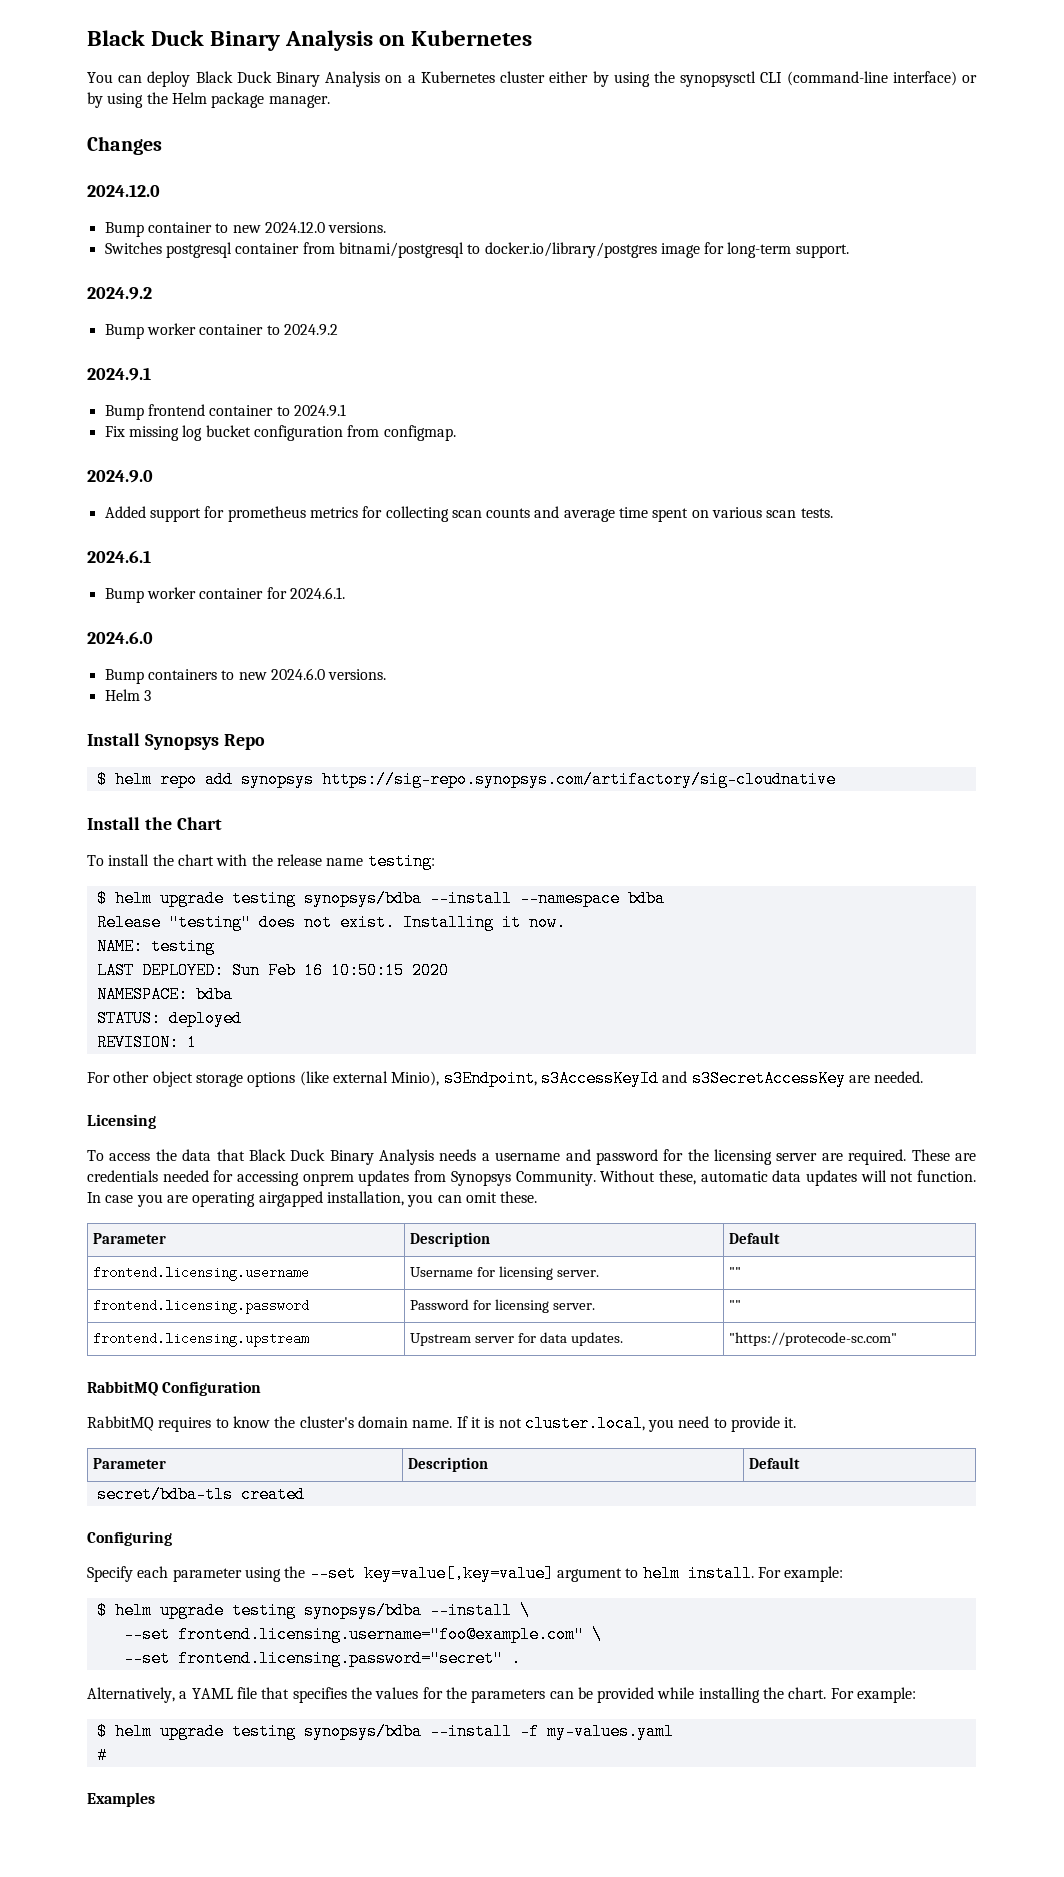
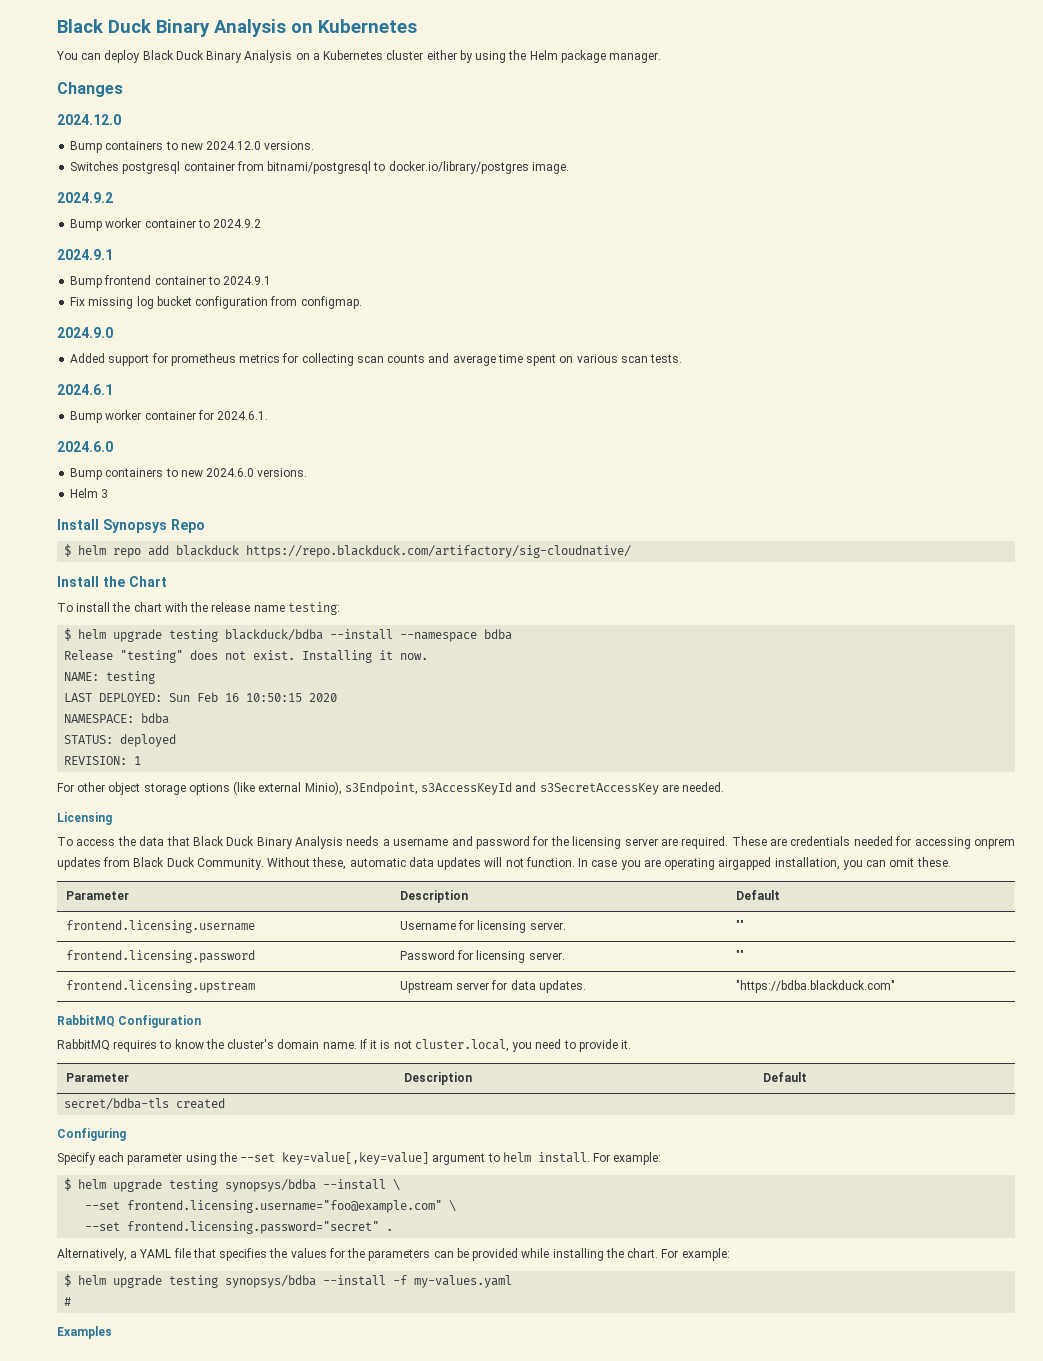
[680,71,978,87] [87,92,168,108] synopsysctl CLI (command-line interface) or by using the -> (527, 55) none
[147,222,212,233] container -> [105,141,164,150] containers
[660,242,849,258] image for long-term support. -> [531,162,569,174] image.
[240,771,836,788] synopsys https://sig-repo.synopsys.com/artifactory/sig-cloudnative -> [176,545,632,558] blackduck https://repo.blackduck.com/artifactory/sig-cloudnative/
[303,890,422,907] synopsys/bdba -> [225,629,324,641] blackduck/bdba
[450,1171,511,1186] Synopsys -> [133,857,195,867] Black Duck
[729,1332,898,1346] "https://protecode-sc.com" -> [735,980,895,993] "https://bdba.blackduck.com"

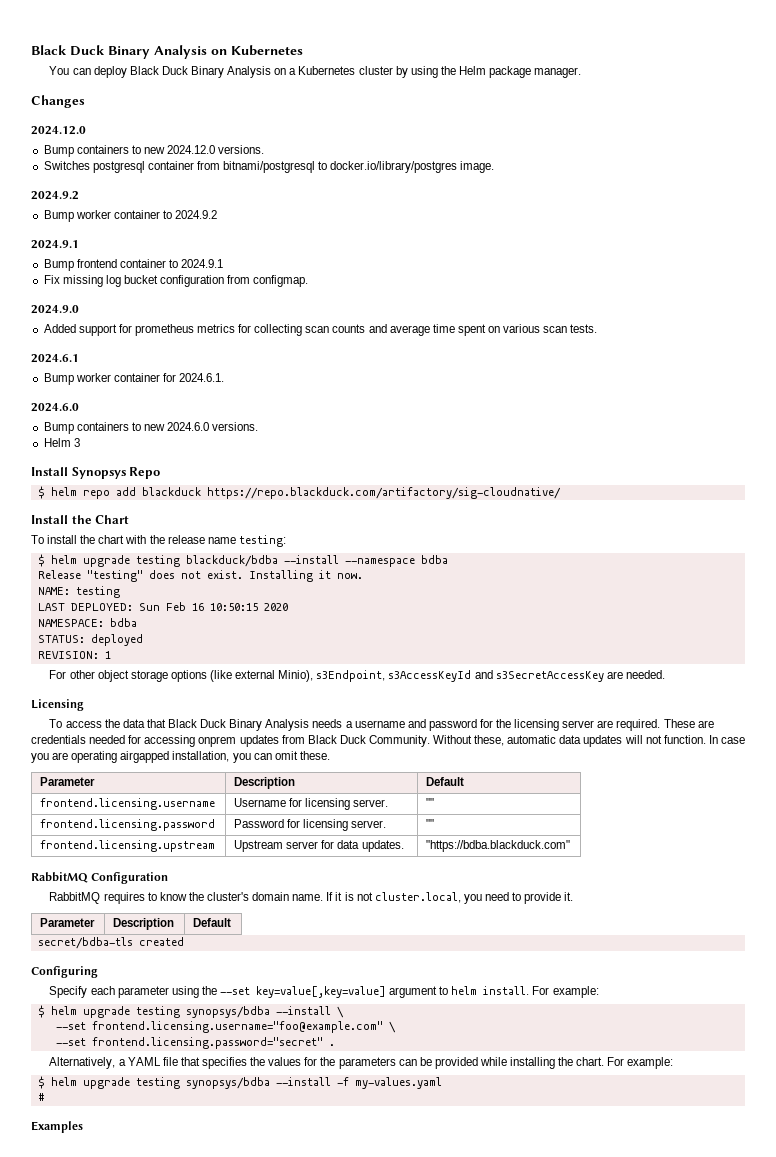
[426,50,457,60] either -> (393, 70) none

